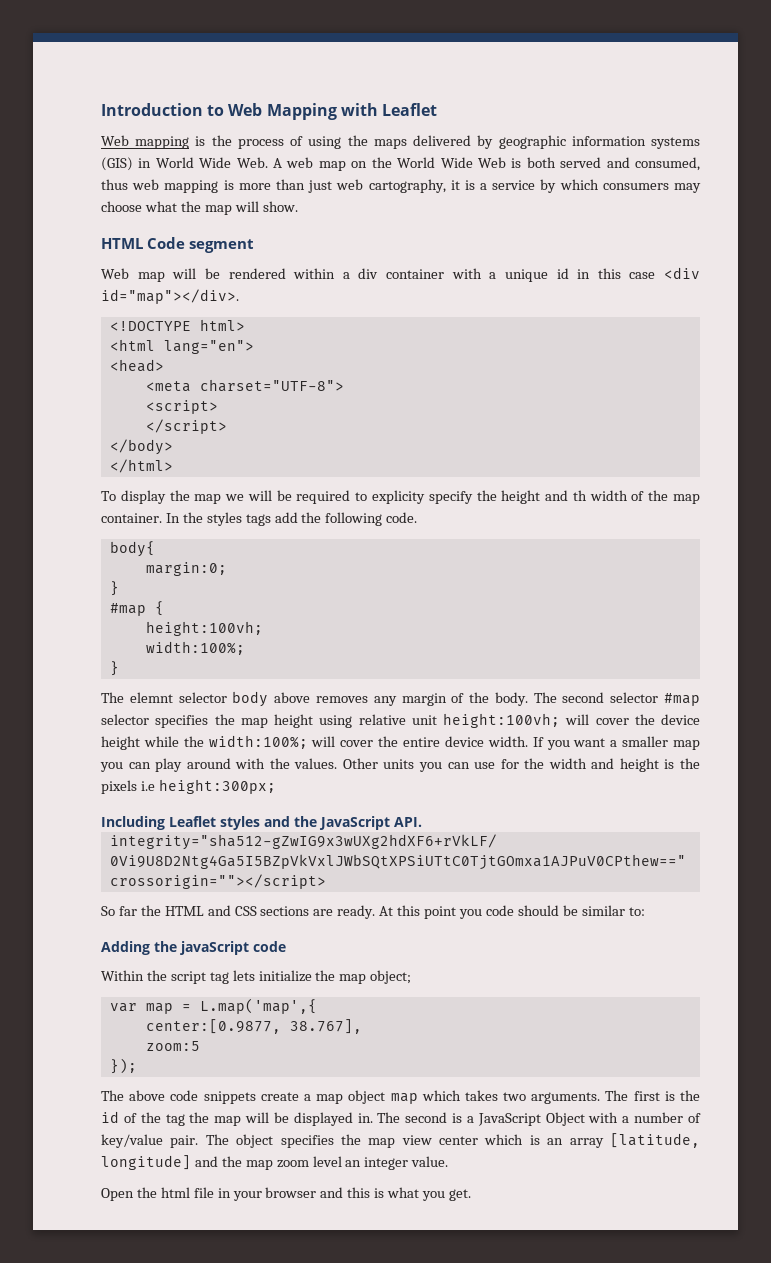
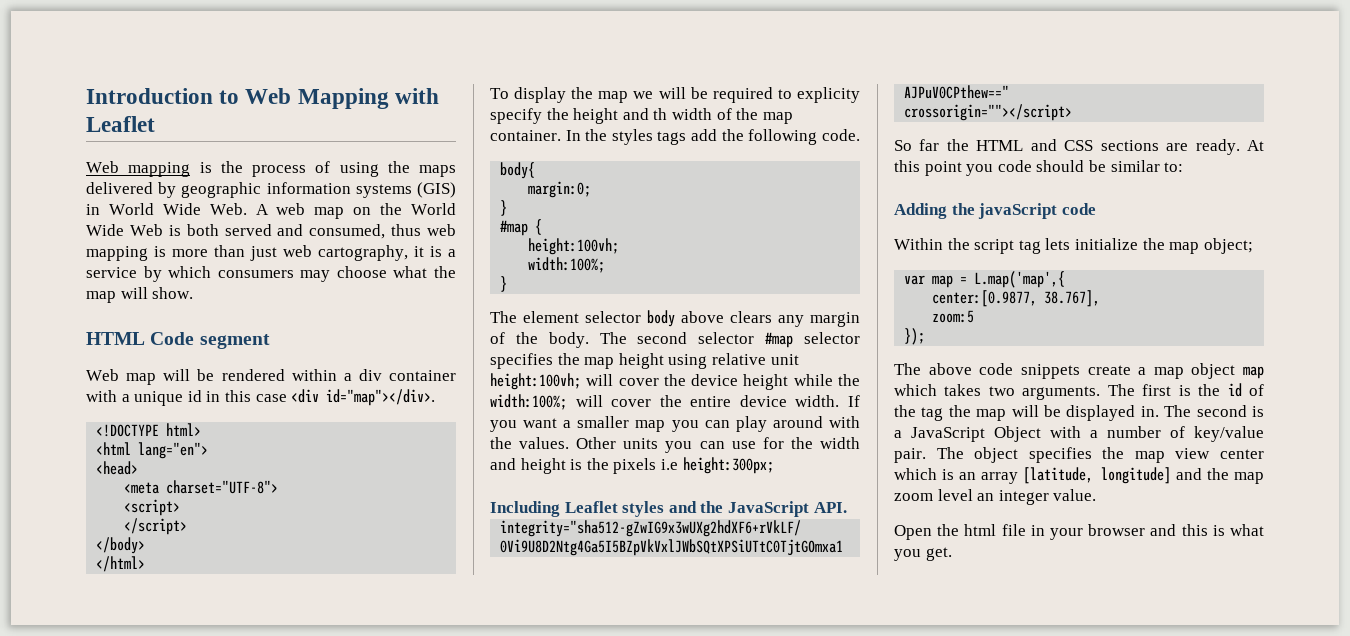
[129,692,173,703] elemnt -> [523,311,579,323] element
[315,696,368,703] removes -> [730,311,772,323] clears

